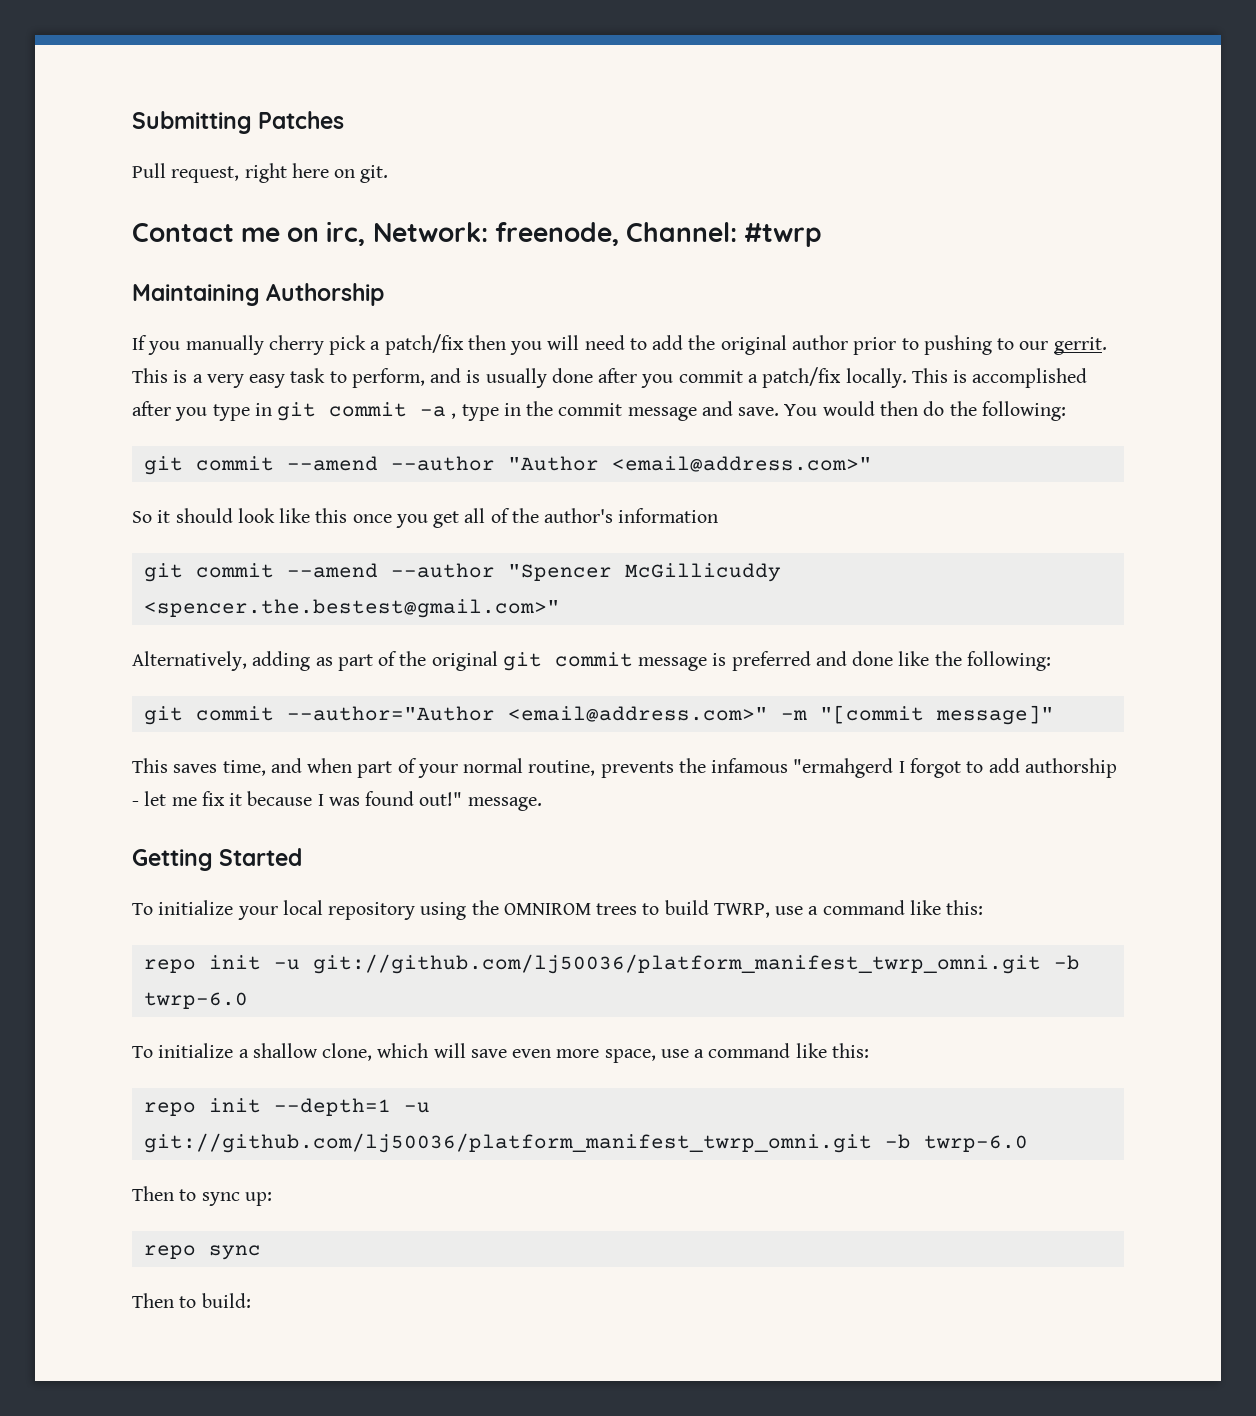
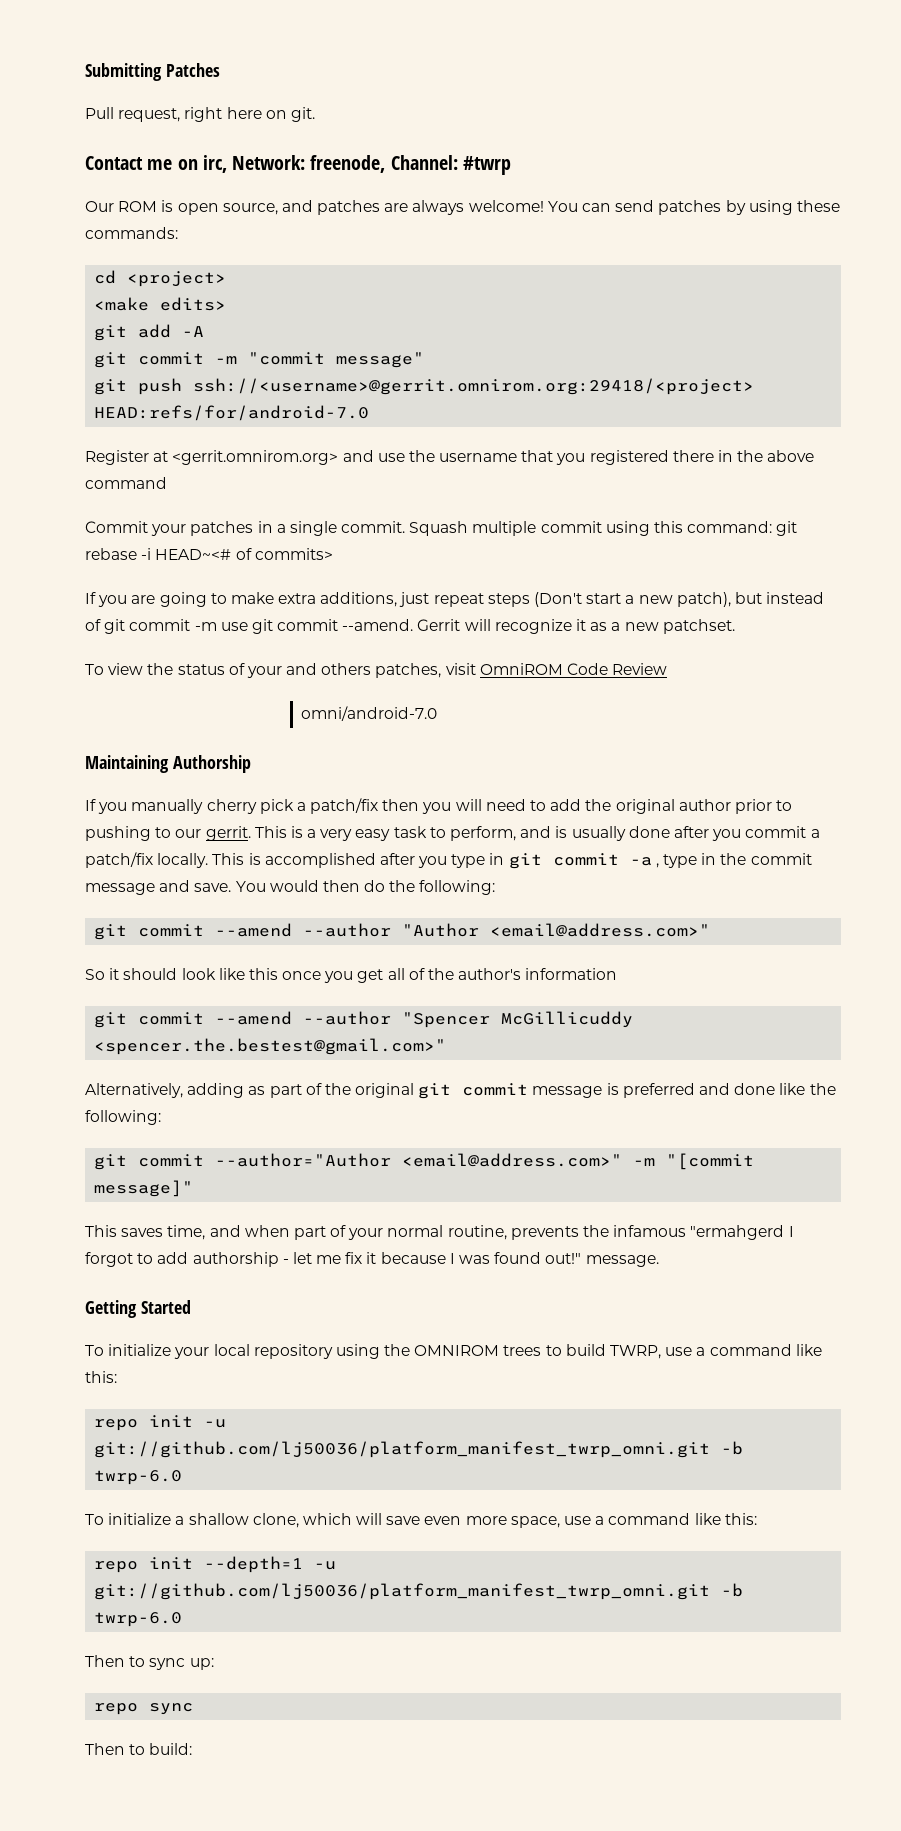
(823, 235) none -> [85,200,840,215] [85,227,178,239] [94,270,227,287] [94,297,227,311] [94,324,205,341] [94,352,425,368] [94,378,755,395] [94,405,370,421] [85,450,815,465] [85,477,167,489] [85,521,798,536] [85,548,333,560] [85,592,825,607] [85,619,735,634] [85,663,668,678] [301,706,438,721] // Our ROM is open source, and patches are always welcome! You can send patches by using these commands: // cd <project> // <make edits> // git add -A // git commit -m "commit message" // git push ssh://<username>@gerrit.omnirom.org:29418/<project> HEAD:refs/for/android-7.0 // Register at <gerrit.omnirom.org> and use the username that you registered there in the above command // Commit your patches in a single commit. Squash multiple commit using this command: git rebase -i HEAD~<# of commits> // If you are going to make extra additions, just repeat steps (Don't start a new patch), but instead of git commit -m use git commit --amend. Gerrit will recognize it as a new patchset. // To view the status of your and others patches, visit OmniROM Code Review // omni/android-7.0

